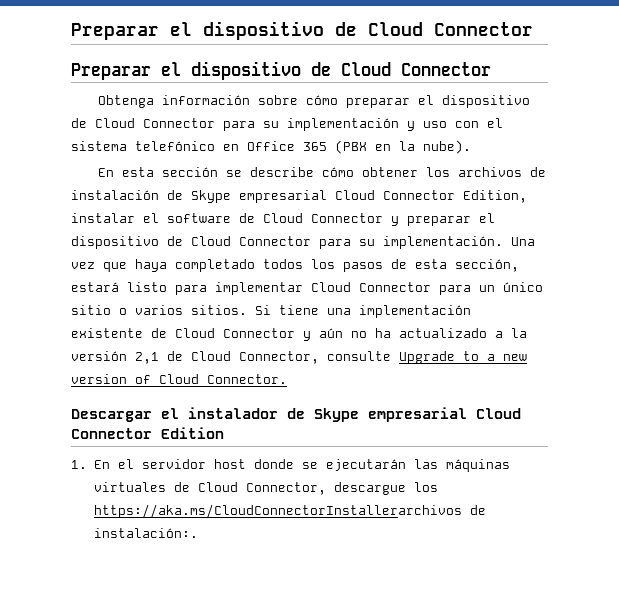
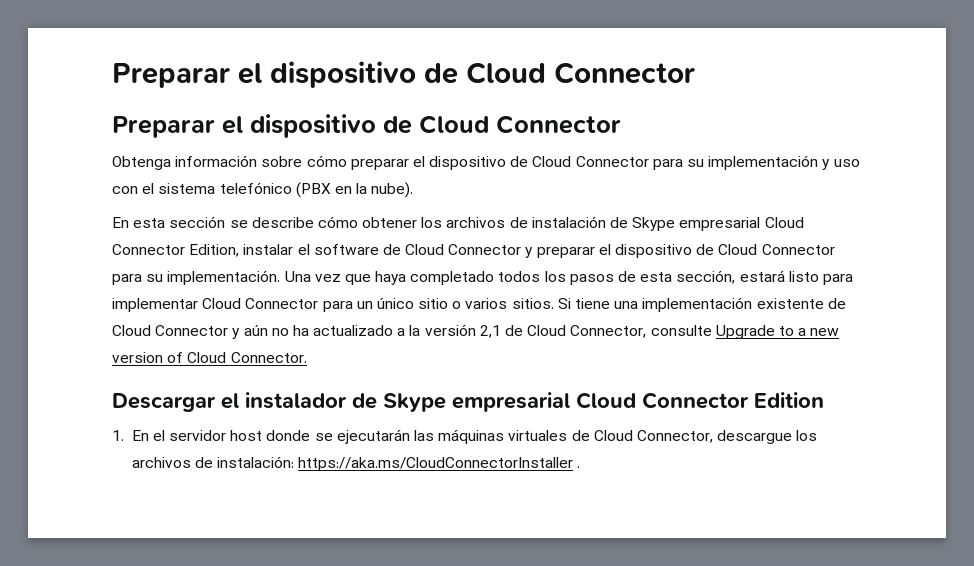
[223,141,327,151] en Office 365 -> (292, 188) none
[93,504,486,518] [93,528,198,538] https://aka.ms/CloudConnectorInstallerarchivos de instalación:. -> [131,456,581,471] archivos de instalación: https://aka.ms/CloudConnectorInstaller .

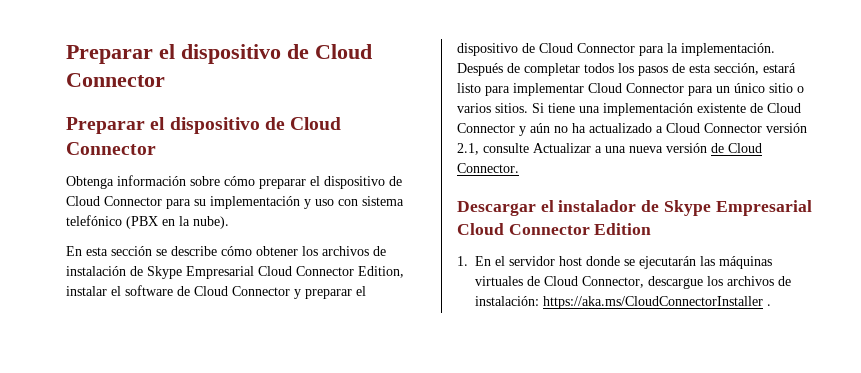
[142,183,155,194] el -> (358, 202) none
[679,217,761,231] empresarial -> [186,266,254,279] Empresarial
[146,270,495,285] su implementación. Una vez que haya completado -> [667,43,775,56] [457,63,580,76] la implementación. Después de completar
[409,324,840,339] [112,352,184,363] la versión 2,1 de Cloud Connector, consulte Upgrade to a new version of -> [666,123,807,133] [457,143,724,155] Cloud Connector versión 2.1, consulte Actualizar a una nueva versión de
[452,392,570,412] empresarial -> [715,200,812,216] Empresarial

